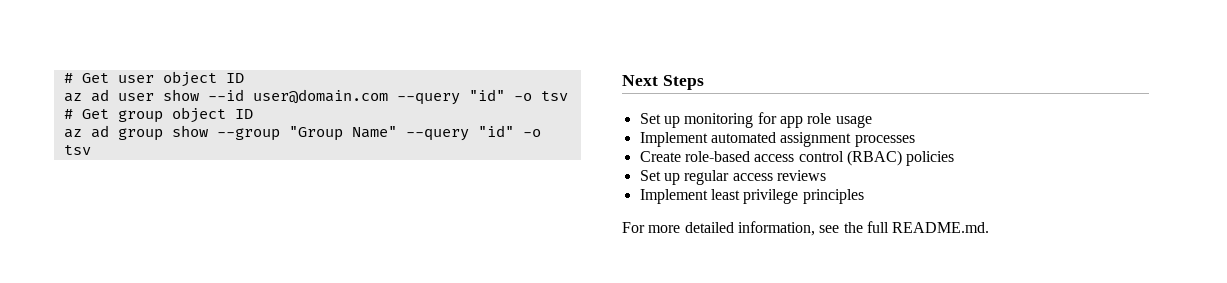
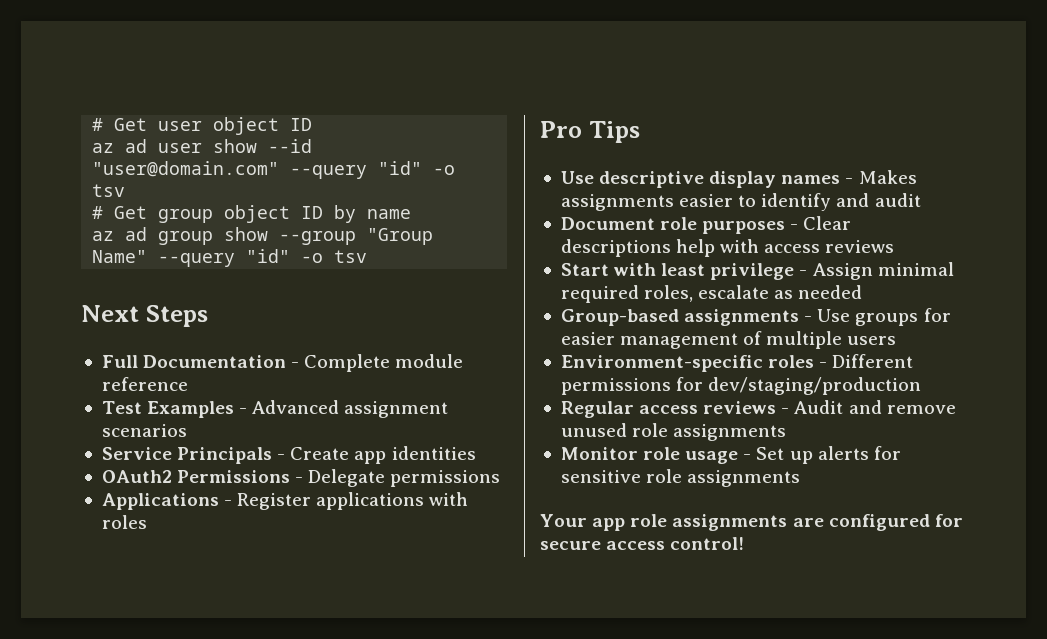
[252,89,388,104] user@domain.com -> [92,161,280,177] "user@domain.com"
(253, 114) none -> [334,205,412,223] by name
[639,112,872,128] [639,132,915,147] [639,150,955,166] [639,170,826,185] [639,189,864,204] [622,221,990,236] Set up monitoring for app role usage // Implement automated assignment processes // Create role-based access control (RBAC) policies // Set up regular access reviews // Implement least privilege principles // For more detailed information, see the full README.md. -> [101,354,464,372] [101,377,188,391] [101,400,449,418] [101,424,187,437] [101,446,476,464] [101,469,501,487] [101,492,469,510] [101,515,147,529] [540,121,640,143] [560,170,917,188] [560,193,921,211] [560,216,852,234] [560,239,895,257] [560,262,954,280] [560,285,863,303] [560,308,951,326] [560,331,897,349] [560,354,914,372] [560,377,922,395] [560,400,956,418] [560,423,787,441] [560,446,901,464] [560,469,801,487] [540,514,963,531] [540,537,745,550] Full Documentation - Complete module reference // Test Examples - Advanced assignment scenarios // Service Principals - Create app identities // OAuth2 Permissions - Delegate permissions // Applications - Register applications with roles // Pro Tips // Use descriptive display names - Makes assignments easier to identify and audit // Document role purposes - Clear descriptions help with access reviews // Start with least privilege - Assign minimal required roles, escalate as needed // Group-based assignments - Use groups for easier management of multiple users // Environment-specific roles - Different permissions for dev/staging/production // Regular access reviews - Audit and remove unused role assignments // Monitor role usage - Set up alerts for sensitive role assignments // Your app role assignments are configured for secure access control!

